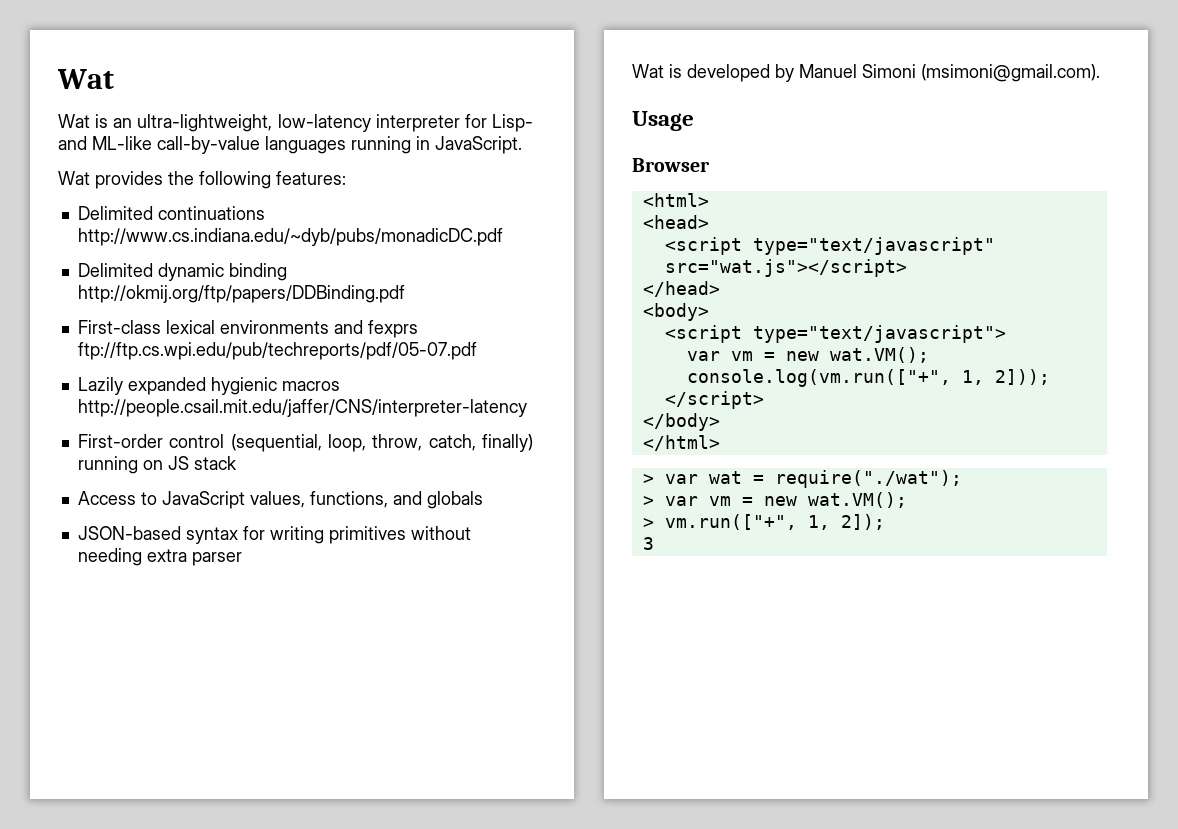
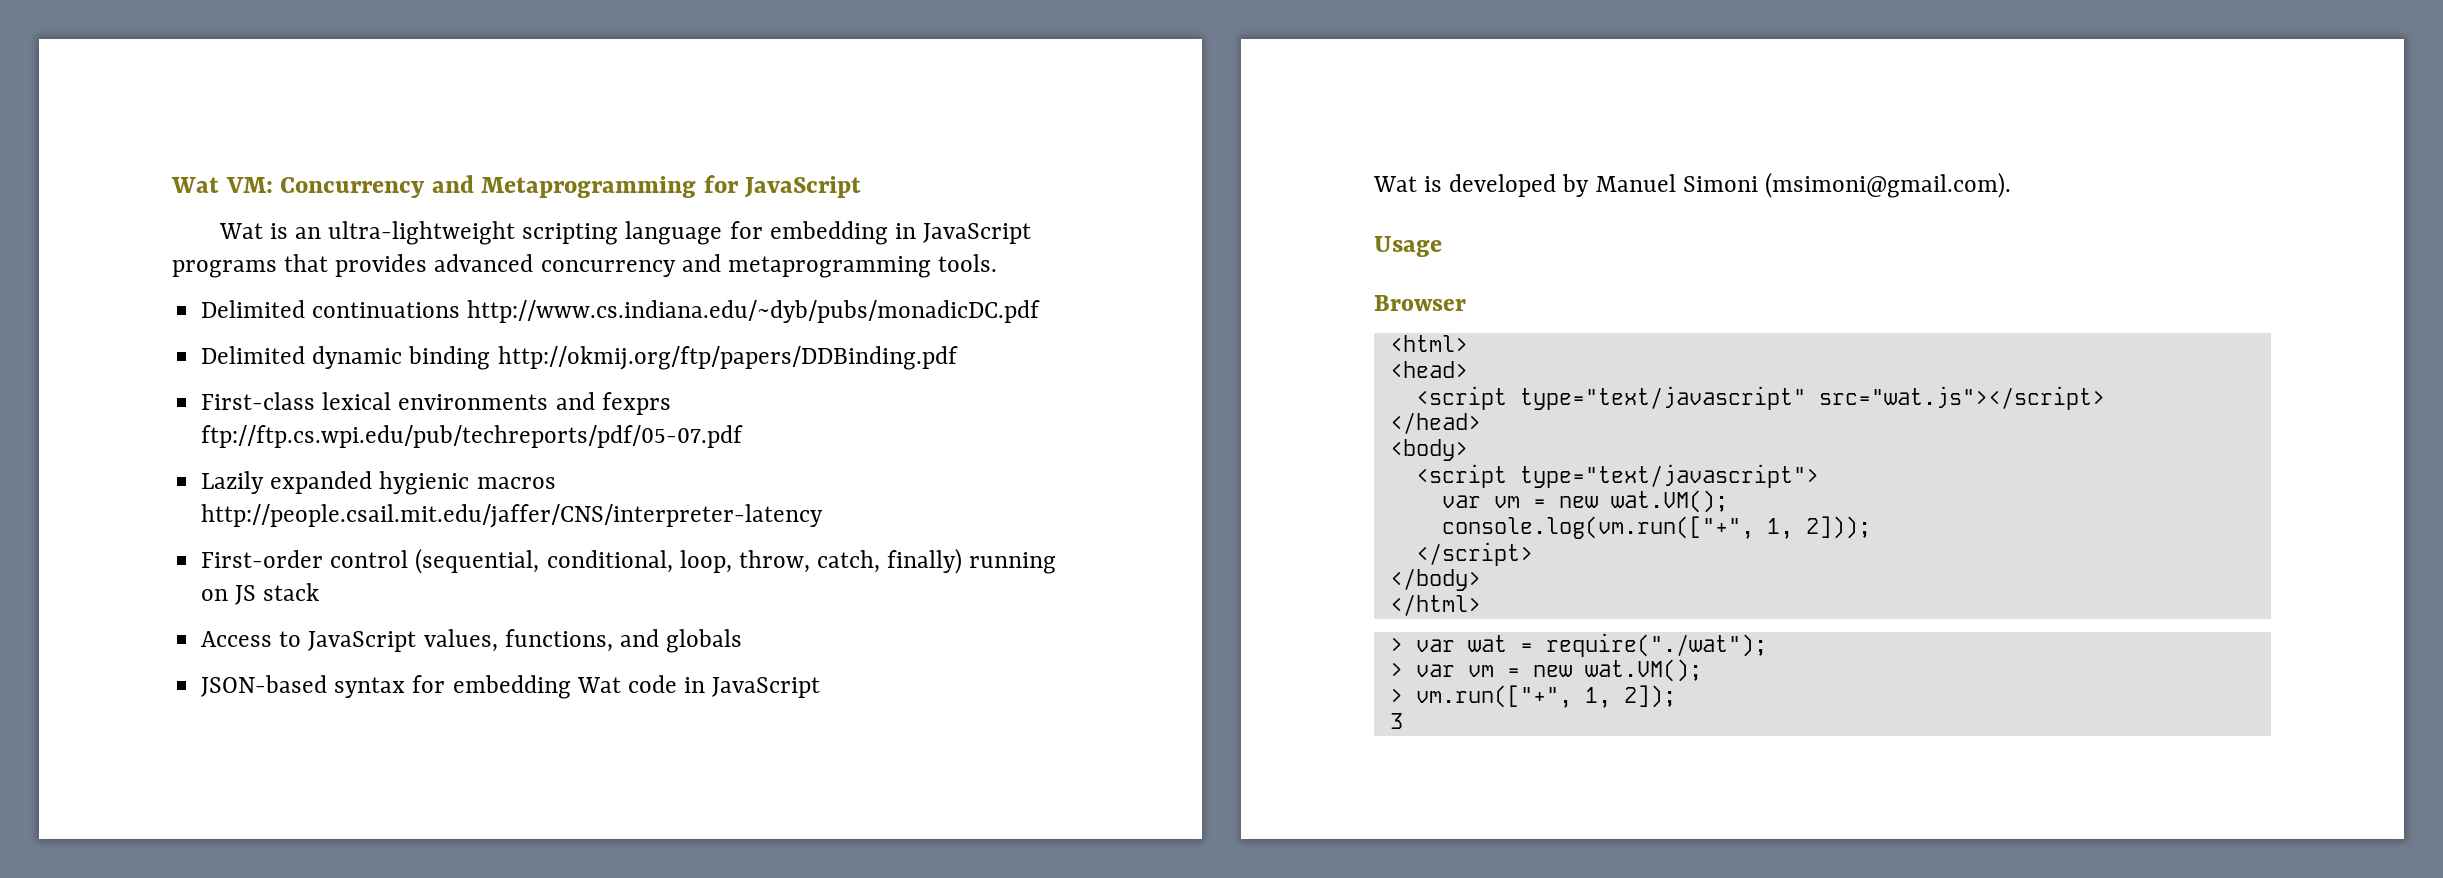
[57,69,114,89] [58,114,533,132] [58,136,522,154] [58,171,346,189] Wat // Wat is an ultra-lightweight, low-latency interpreter for Lisp- and ML-like call-by-value languages running in JavaScript. // Wat provides the following features: -> [171,175,862,198] [218,221,1032,245] [172,254,998,278] Wat VM: Concurrency and Metaprogramming for JavaScript // Wat is an ultra-lightweight scripting language for embedding in JavaScript programs that provides advanced concurrency and metaprogramming tools.
(322, 443) none -> [546,550,673,573] conditional,
[269,526,471,544] [77,548,242,566] writing primitives without needing extra parser -> [452,675,821,699] embedding Wat code in JavaScript

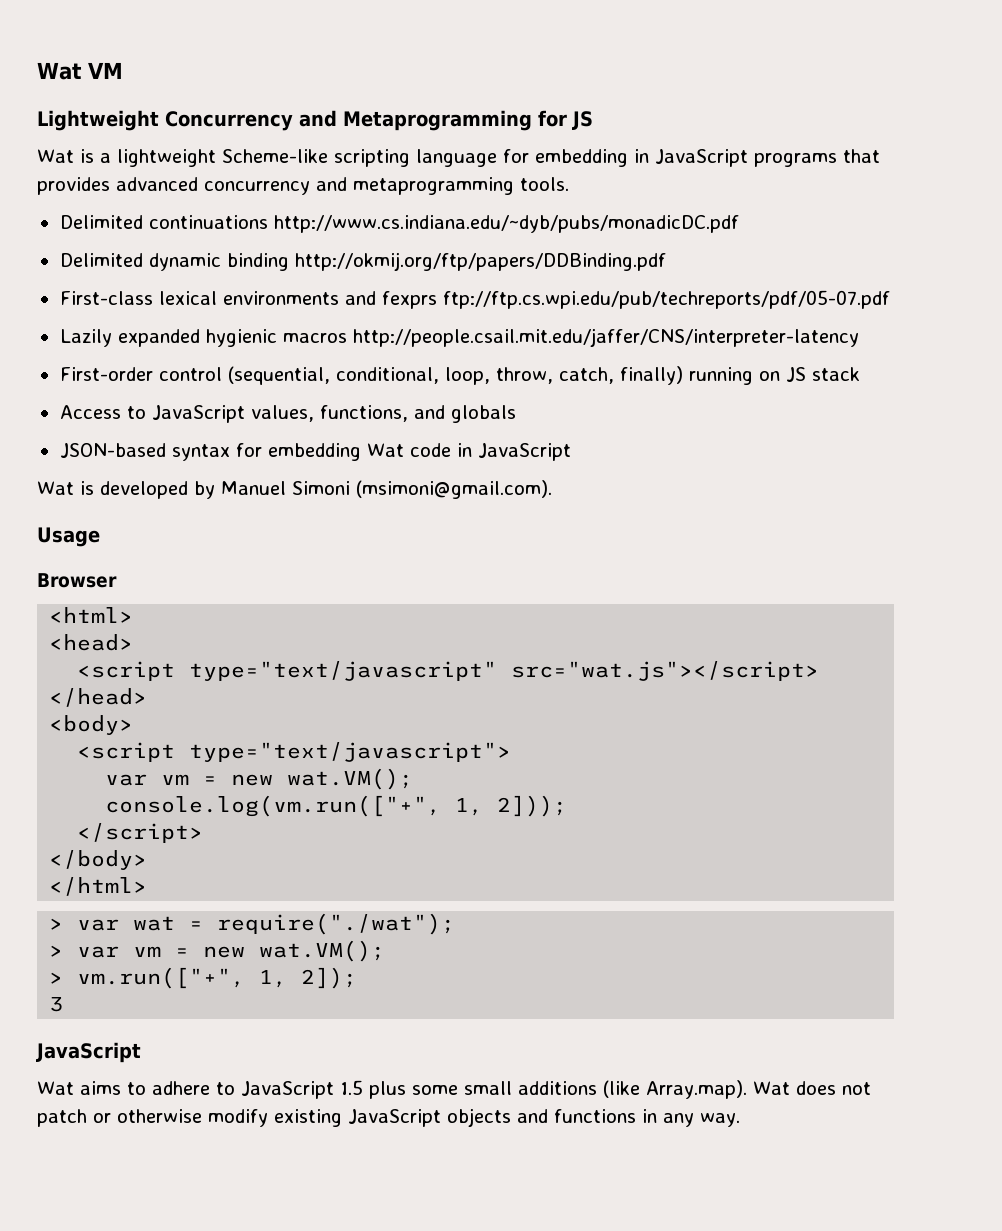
[171,177,273,193] Wat VM: -> [37,62,123,80] [37,110,159,131] Wat VM // Lightweight
[744,176,862,198] [218,221,516,245] JavaScript // Wat is an ultra-lightweight -> [572,111,593,130] [37,149,328,167] JS // Wat is a lightweight Scheme-like
(1403, 721) none -> [36,1042,141,1063] [37,1080,871,1099] [37,1108,740,1127] // JavaScript // Wat aims to adhere to JavaScript 1.5 plus some small additions (like Array.map). Wat does not patch or otherwise modify existing JavaScript objects and functions in any way.

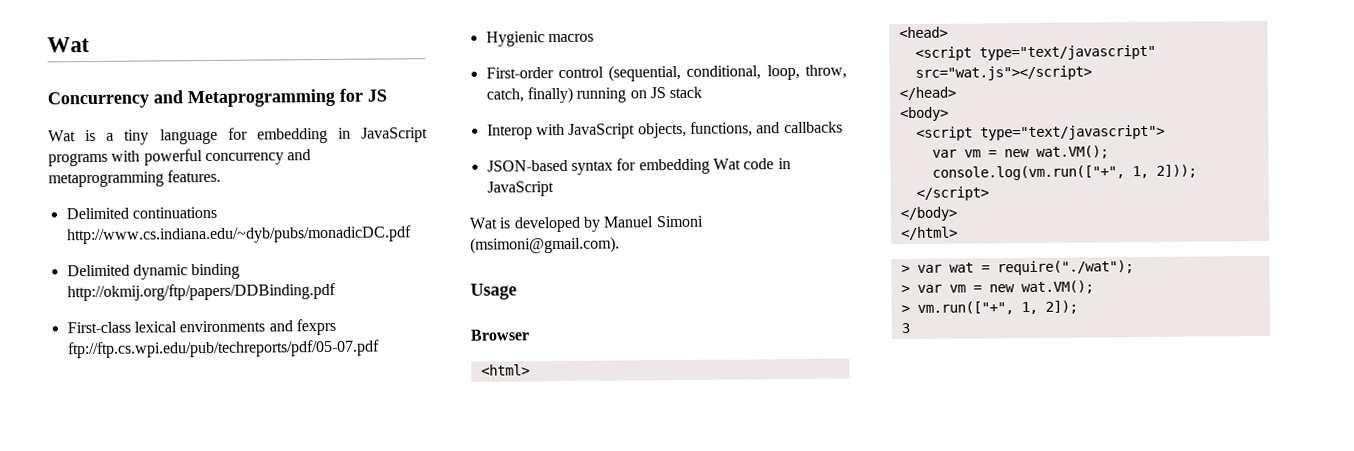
[37,62,123,80] [37,110,159,131] Wat VM // Lightweight -> [47,37,90,53] Wat //
[116,149,410,167] lightweight Scheme-like scripting -> [124,129,150,145] tiny
[842,149,880,163] [37,177,198,195] that provides advanced -> [111,149,203,166] with powerful
[520,177,569,191] tools. -> [167,169,222,183] features.
[59,329,277,347] Lazily expanded hygienic -> [485,31,545,47] Hygienic
[352,328,859,347] http://people.csail.mit.edu/jaffer/CNS/interpreter-latency -> (594, 38) none
[59,405,314,423] Access to JavaScript values, -> [486,122,687,140] Interop with JavaScript objects,
[450,405,516,423] globals -> [783,121,843,134] callbacks
[36,1042,141,1063] [37,1080,871,1099] [37,1108,740,1127] // JavaScript // Wat aims to adhere to JavaScript 1.5 plus some small additions (like Array.map). Wat does not patch or otherwise modify existing JavaScript objects and functions in any way. -> (910, 328) none

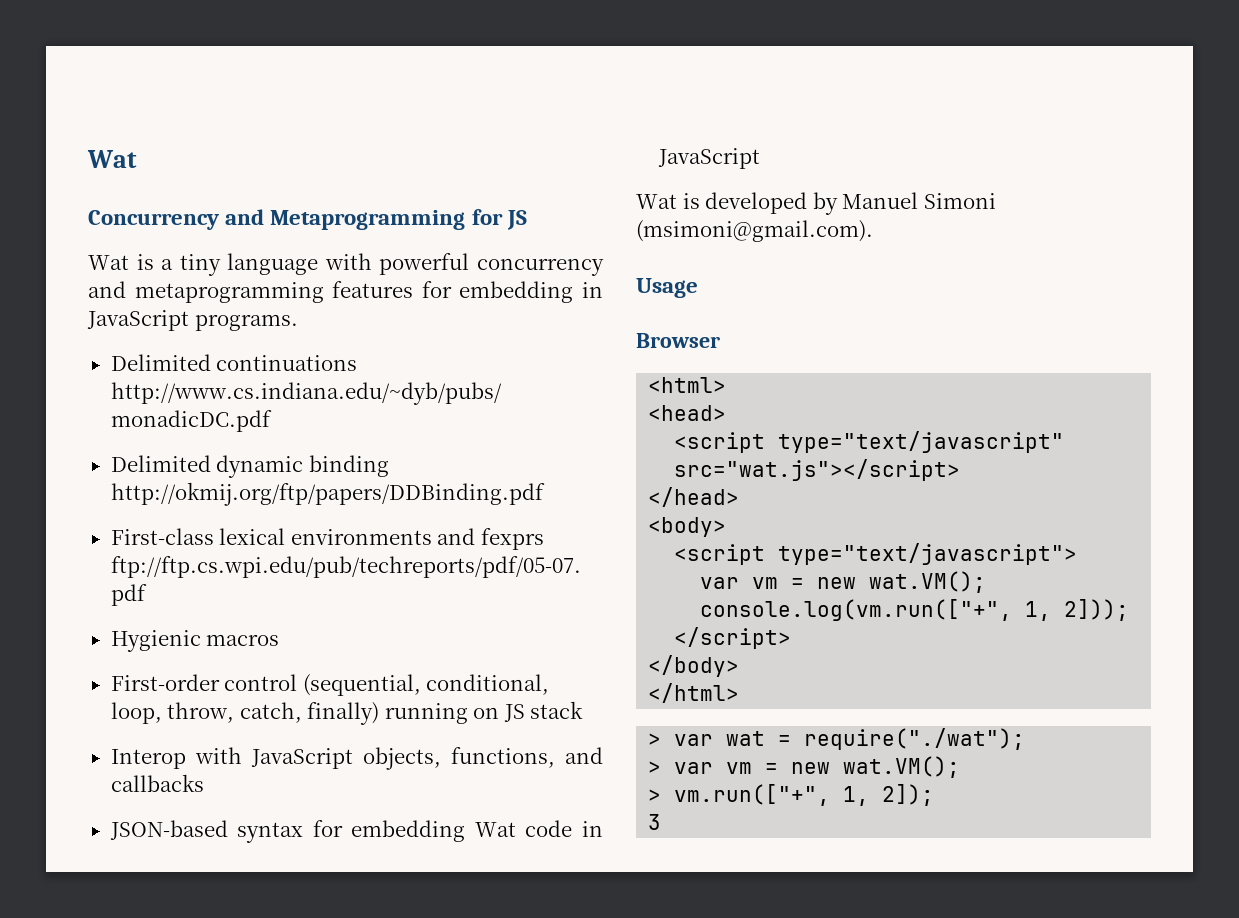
[227,127,428,144] [48,152,108,167] for embedding in JavaScript programs -> (319, 264) none
[167,169,222,183] features. -> [332,281,603,303] [87,310,298,331] features for embedding in JavaScript programs.

